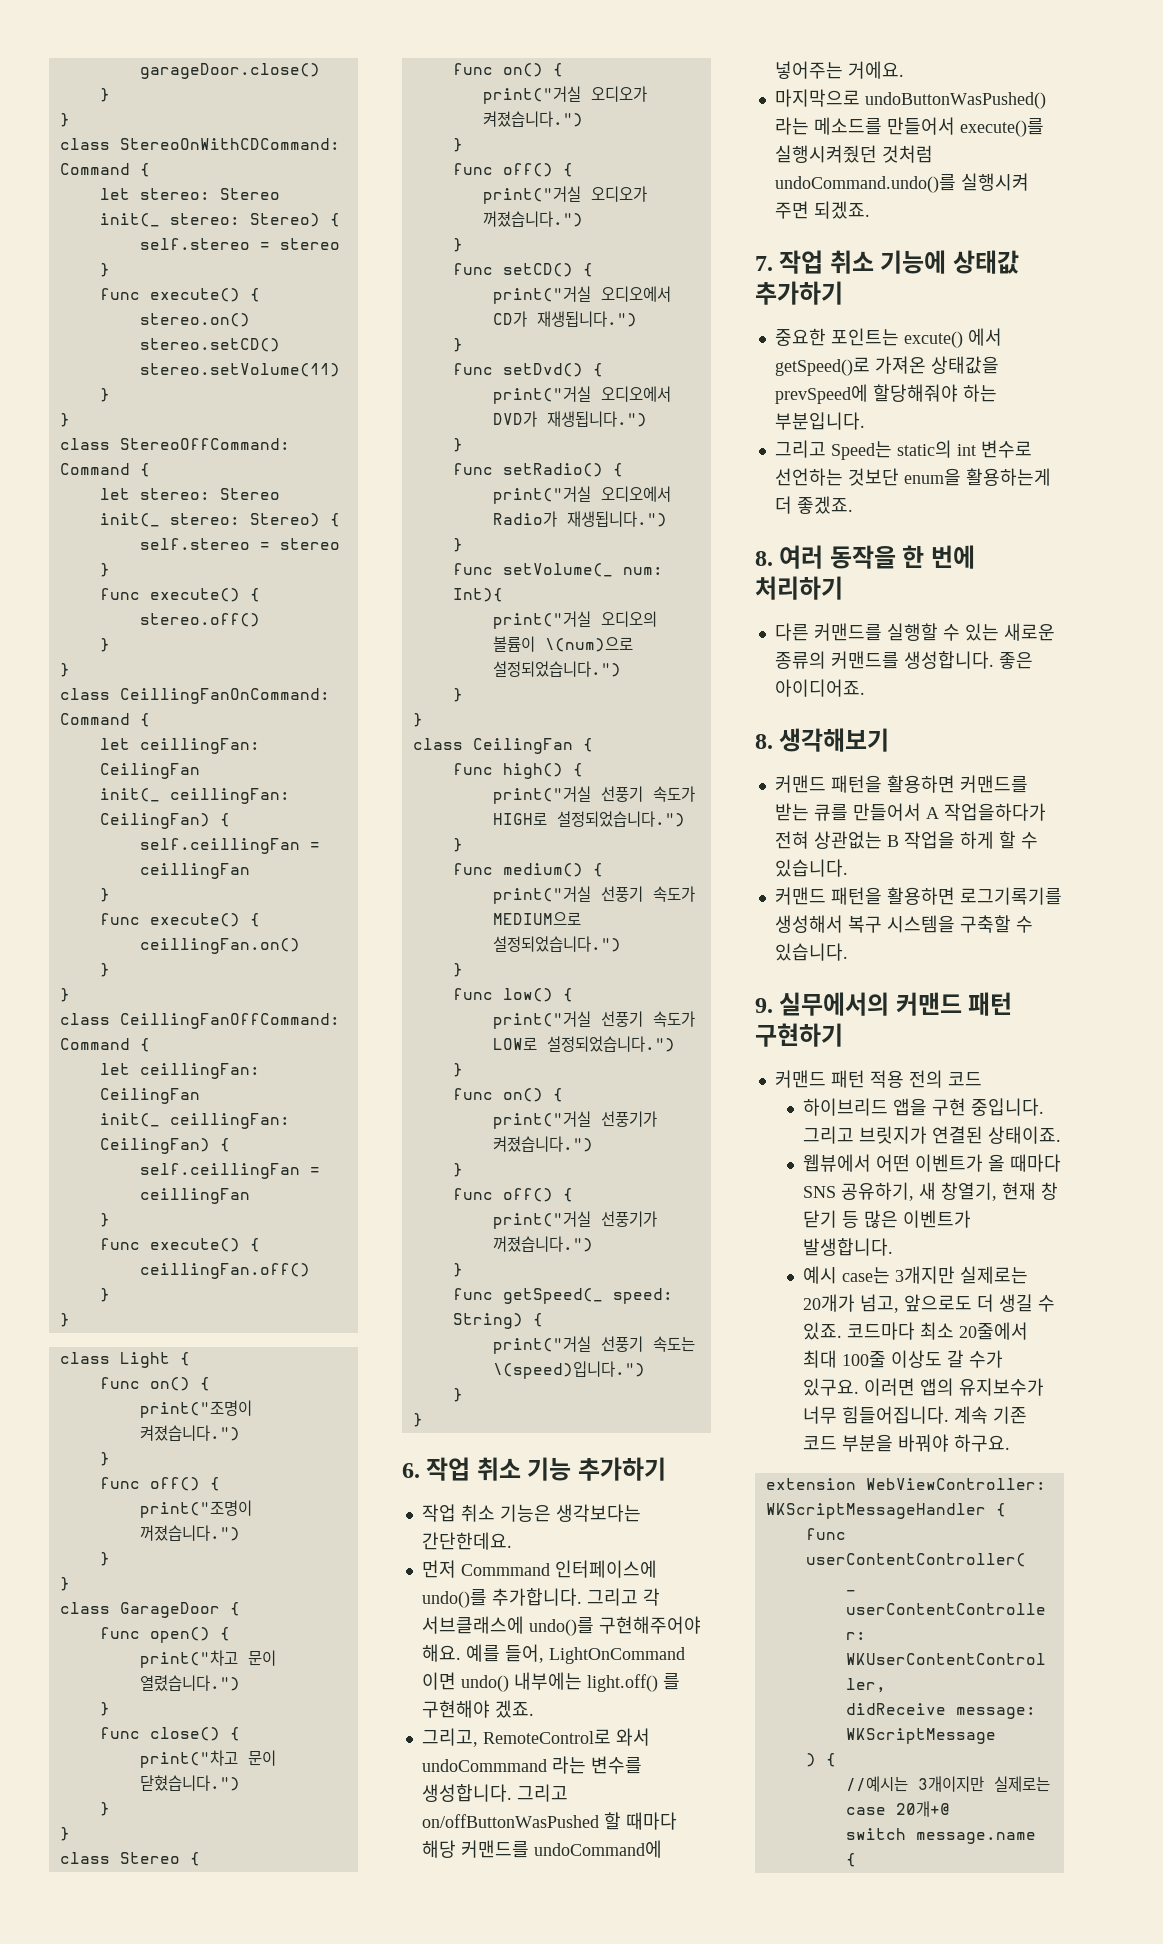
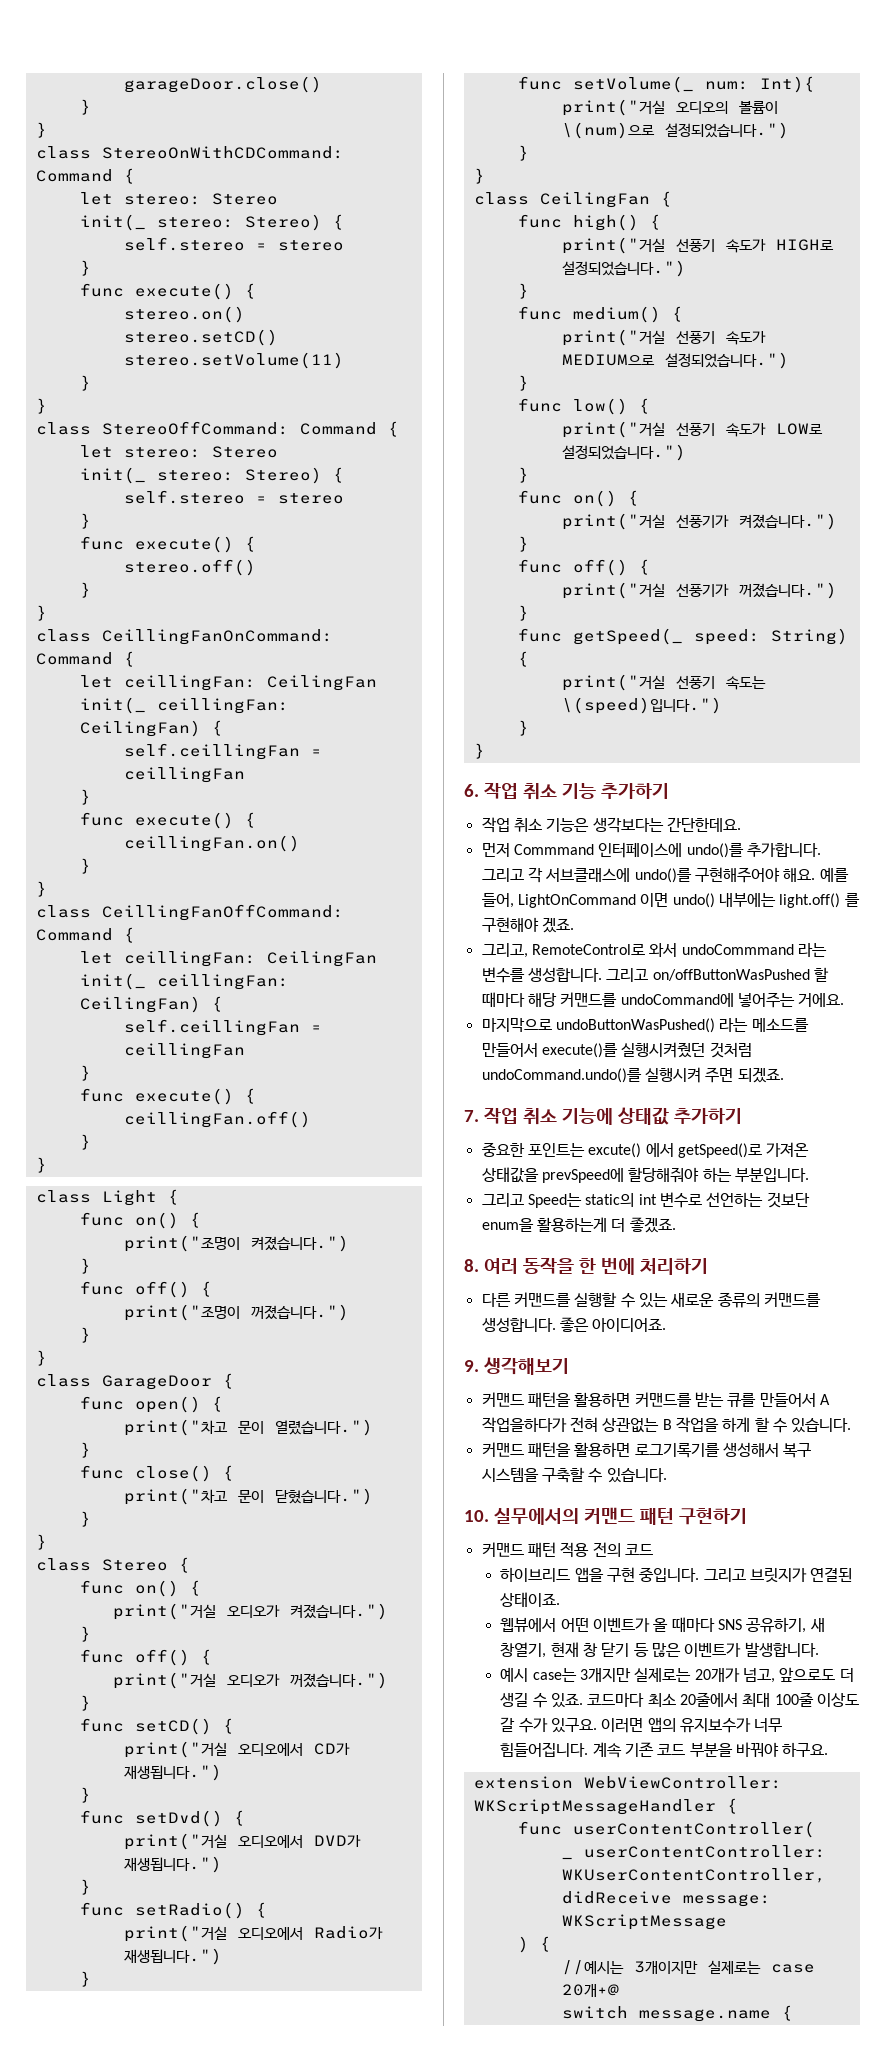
[755,734,773,749] 8. -> [464,1360,479,1372] 9.
[755,998,773,1013] 9. -> [464,1510,489,1522] 10.

